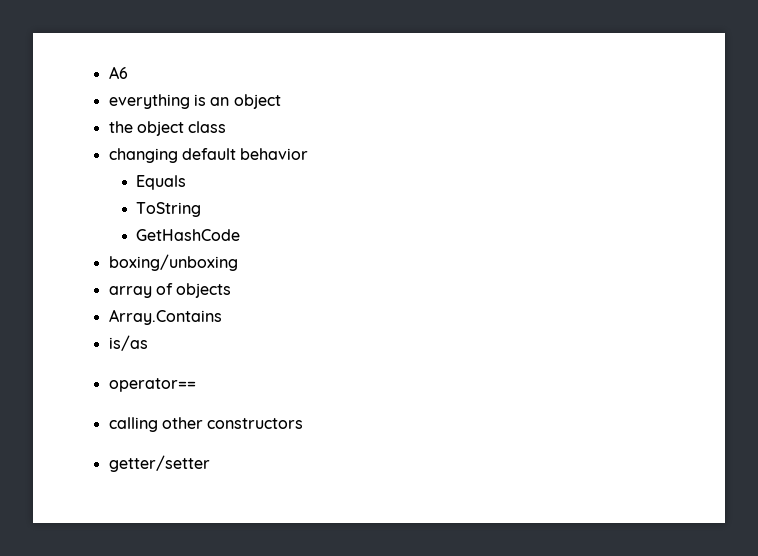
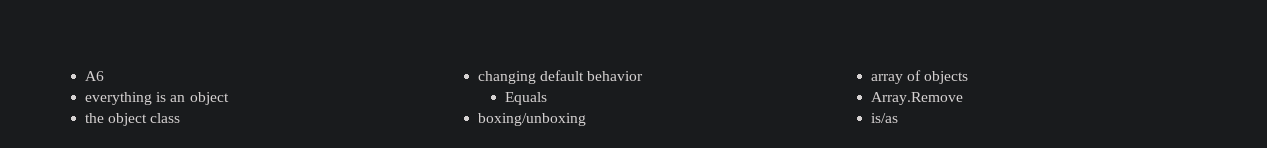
[136,202,202,217] [136,229,241,241] // ToString // GetHashCode -> (548, 98) none
[108,309,222,325] Array.Contains -> [871,92,964,105] Array.Remove
[108,378,196,392] [108,417,304,432] [108,455,210,472] // operator== // calling other constructors // getter/setter -> (899, 118) none

